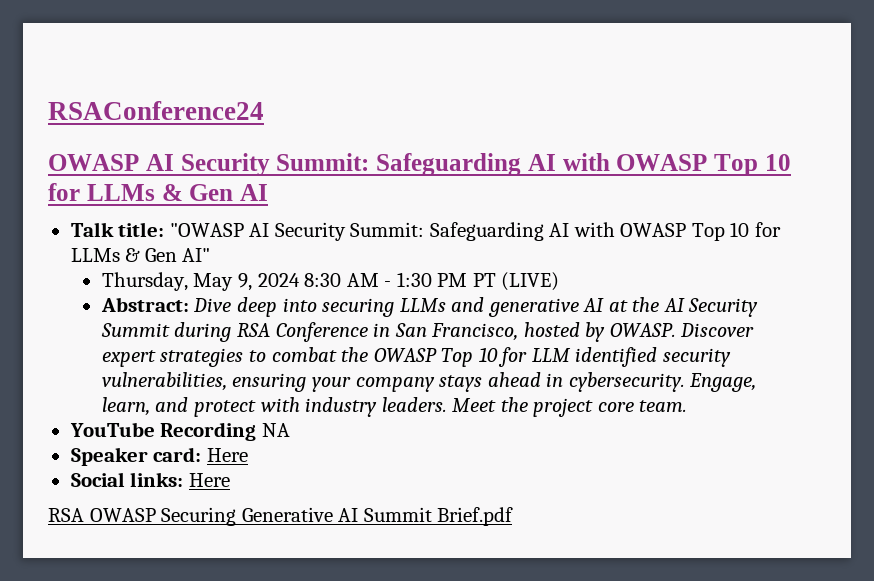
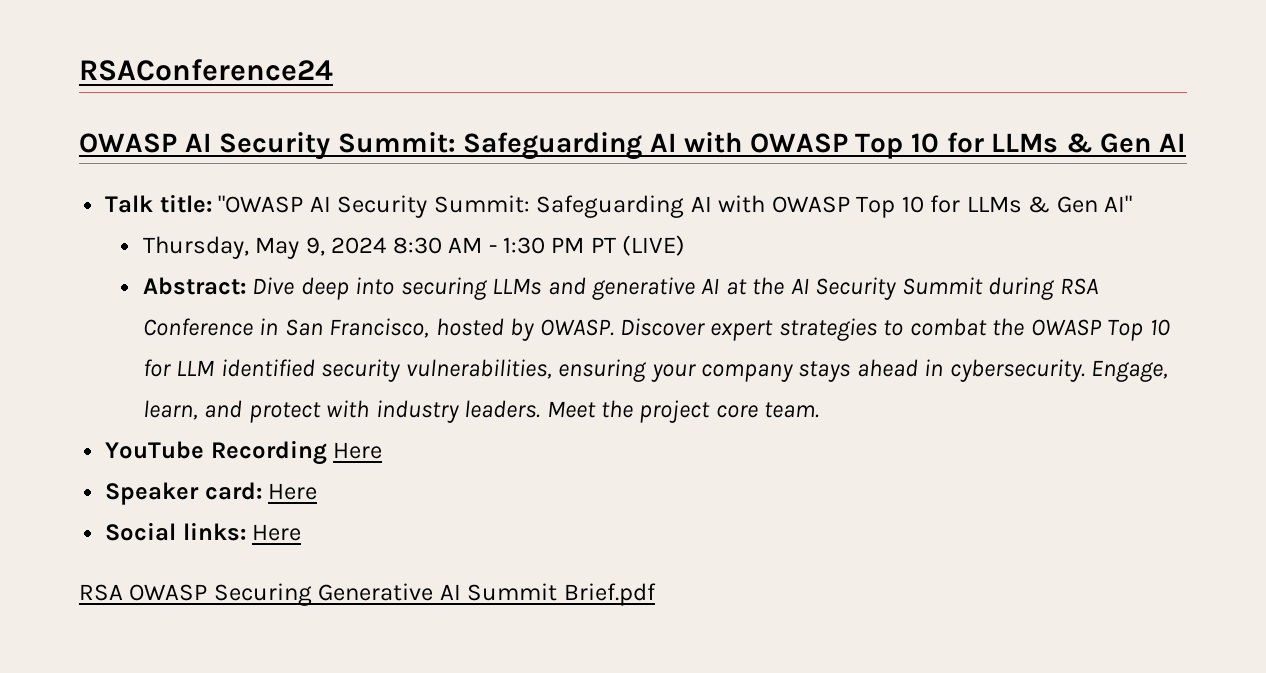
[261,423,290,437] NA -> [333,442,383,459] Here

